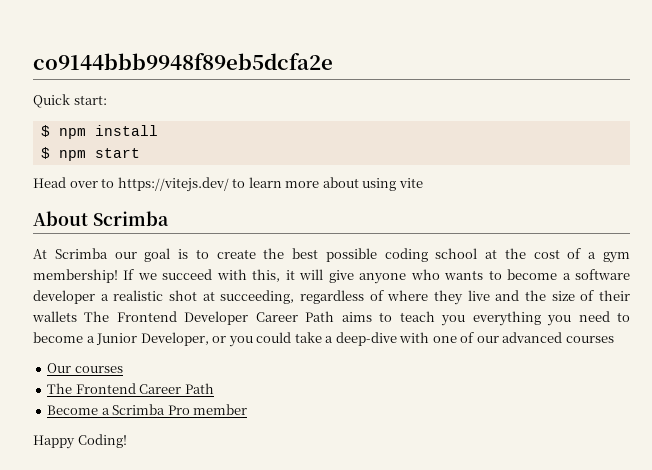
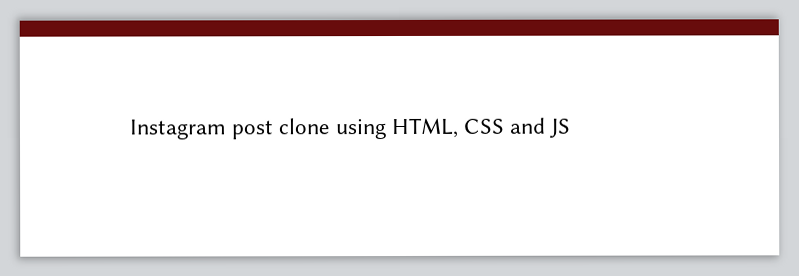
[33,53,333,70] [33,94,107,108] [40,125,158,139] [40,147,140,161] [33,177,423,192] [33,211,169,226] [33,248,630,263] [33,269,631,284] [33,290,630,305] [32,311,630,326] [33,332,614,347] [47,363,123,373] [47,383,214,394] [47,404,248,415] [33,434,127,449] co9144bbb9948f89eb5dcfa2e // Quick start: // $ npm install // $ npm start // Head over to https://vitejs.dev/ to learn more about using vite // About Scrimba // At Scrimba our goal is to create the best possible coding school at the cost of a gym membership! If we succeed with this, it will give anyone who wants to become a software developer a realistic shot at succeeding, regardless of where they live and the size of their wallets The Frontend Developer Career Path aims to teach you everything you need to become a Junior Developer, or you could take a deep-dive with one of our advanced courses // Our courses // The Frontend Career Path // Become a Scrimba Pro member // Happy Coding! -> [129,117,571,140] Instagram post clone using HTML, CSS and JS

